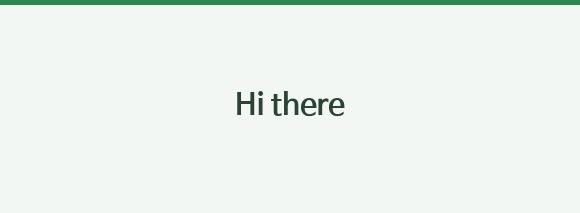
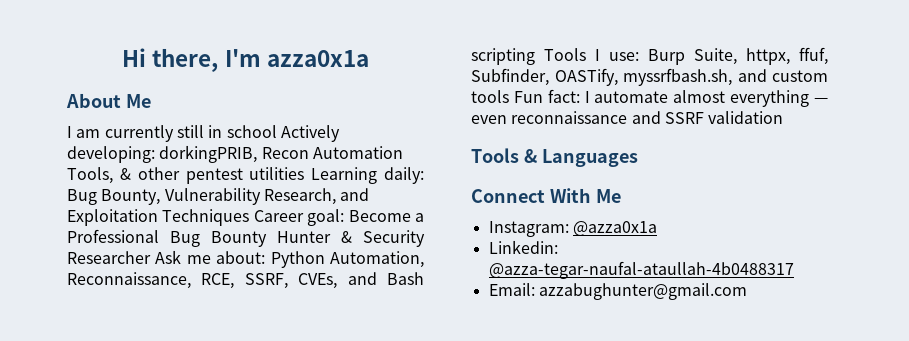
[271,91,346,117] there -> [152,48,369,72] [66,93,151,108] [67,125,340,142] [67,145,403,163] [67,167,424,184] [67,188,370,205] [67,209,425,226] [67,229,425,247] [67,250,424,268] [67,272,424,289] [471,47,828,65] [471,68,828,86] [471,89,828,107] [471,111,784,124] [471,148,638,167] [471,188,621,203] [488,221,657,237] [488,240,558,254] [488,261,794,279] [488,283,747,300] there, I'm azza0x1a // About Me // I am currently still in school Actively developing: dorkingPRIB, Recon Automation Tools, & other pentest utilities Learning daily: Bug Bounty, Vulnerability Research, and Exploitation Techniques Career goal: Become a Professional Bug Bounty Hunter & Security Researcher Ask me about: Python Automation, Reconnaissance, RCE, SSRF, CVEs, and Bash scripting Tools I use: Burp Suite, httpx, ffuf, Subfinder, OASTify, myssrfbash.sh, and custom tools Fun fact: I automate almost everything — even reconnaissance and SSRF validation // Tools & Languages // Connect With Me // Instagram: @azza0x1a // Linkedin: @azza-tegar-naufal-ataullah-4b0488317 // Email: azzabughunter@gmail.com

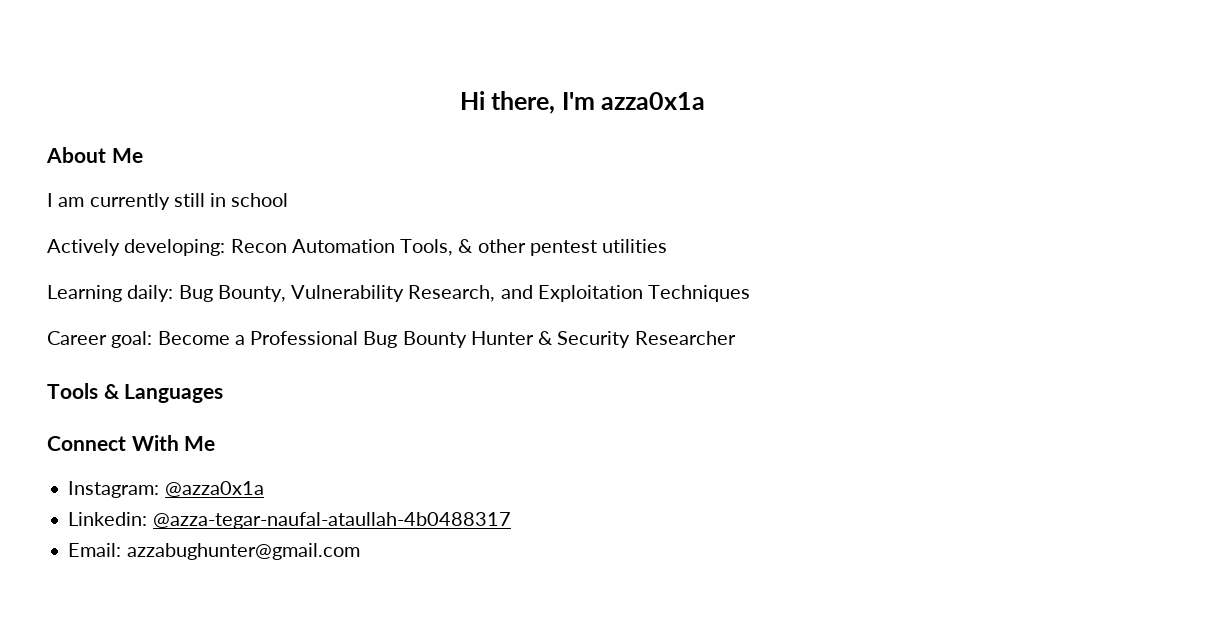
(277, 131) none -> (289, 200) //
[159,145,258,163] dorkingPRIB, -> (226, 247) none
(305, 173) none -> (668, 246) //
(250, 217) none -> (751, 293) //
[155,250,424,268] [67,272,424,289] [471,47,828,65] [471,68,828,86] [471,89,828,107] [471,111,784,124] Ask me about: Python Automation, Reconnaissance, RCE, SSRF, CVEs, and Bash scripting Tools I use: Burp Suite, httpx, ffuf, Subfinder, OASTify, myssrfbash.sh, and custom tools Fun fact: I automate almost everything — even reconnaissance and SSRF validation -> (736, 338) none

